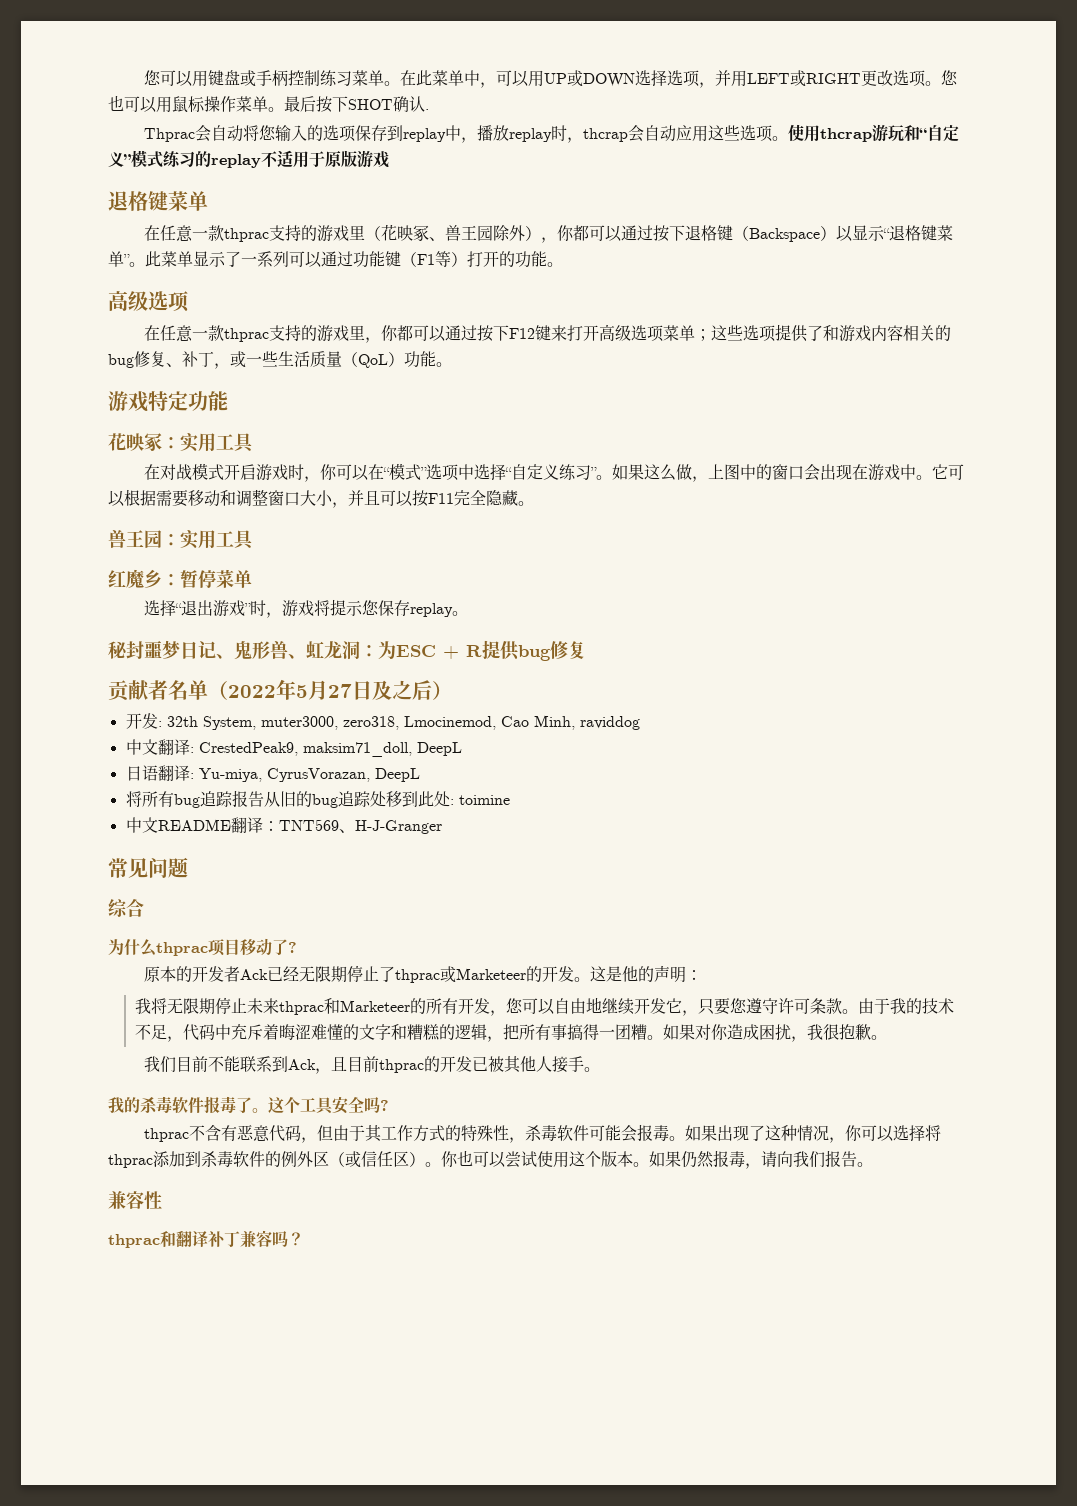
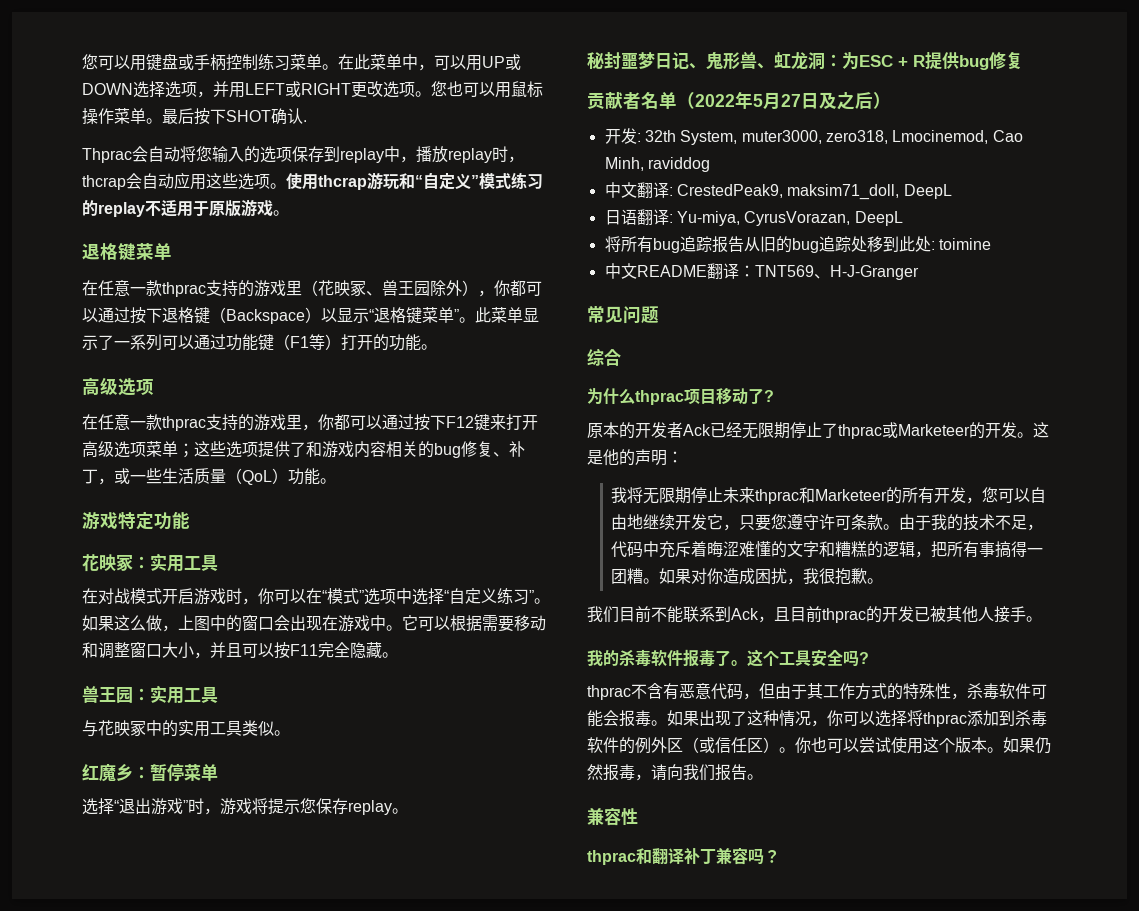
(389, 159) none -> [273,210,289,216] 。
(255, 540) none -> [82,720,290,737] // 与花映冢中的实用工具类似。

